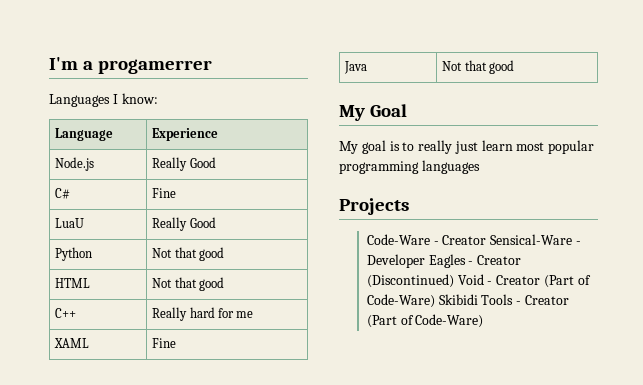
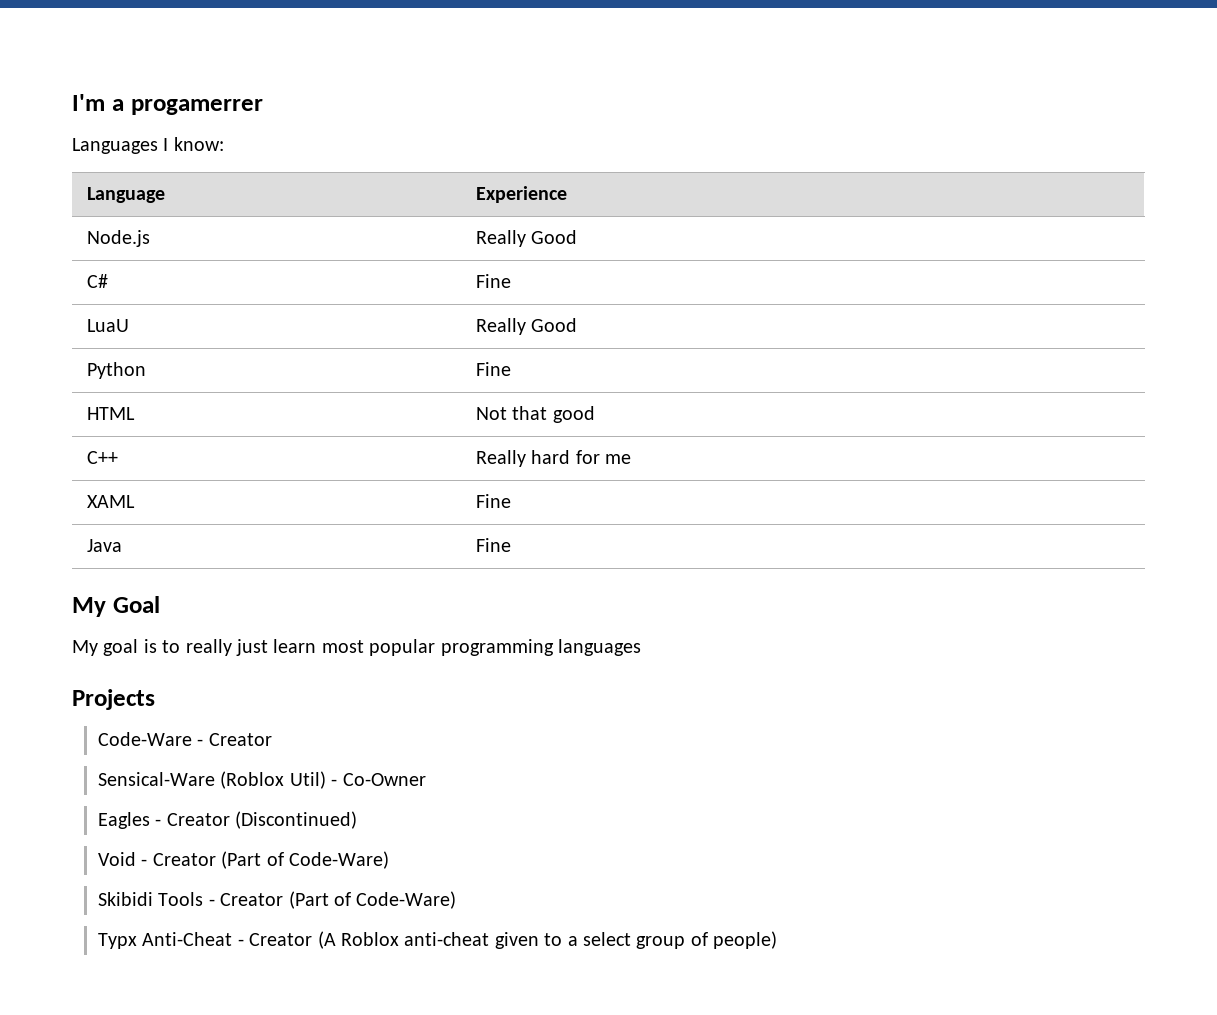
[152,247,225,261] Not that good -> [475,362,511,376] Fine
[442,60,515,74] Not that good -> [475,538,511,552] Fine
[490,234,581,245] [366,254,425,268] Sensical-Ware - Developer -> [98,771,426,789] // Sensical-Ware (Roblox Util) - Co-Owner //
(454, 281) none -> (358, 820) //
(435, 301) none -> (390, 860) //
(484, 321) none -> [98,931,778,949] // Typx Anti-Cheat - Creator (A Roblox anti-cheat given to a select group of people)

